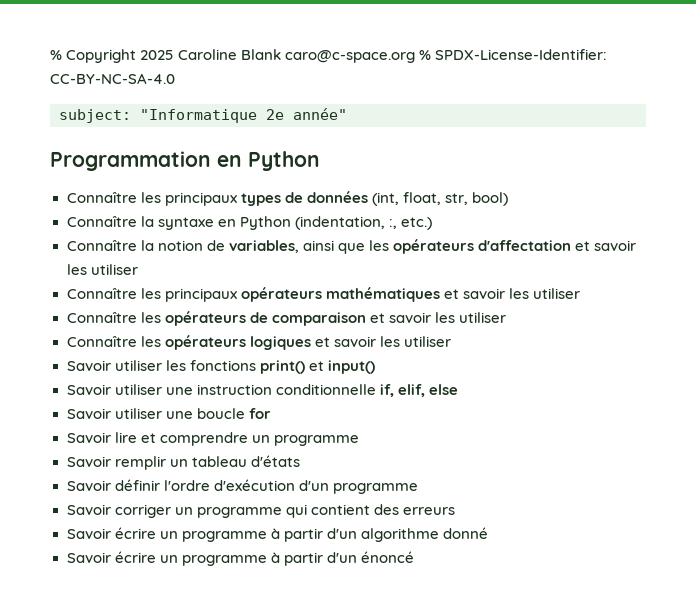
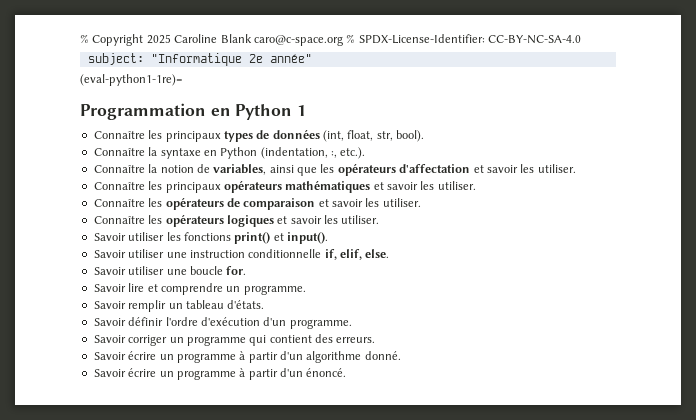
(347, 114) none -> [80,74,183,86] // (eval-python1-1re)=
(320, 161) none -> [297,105,307,116] 1
[471,192,508,206] bool) -> [396,130,425,142] bool).
[400,217,432,230] etc.) -> [340,147,366,159] etc.).
[90,264,138,275] utiliser -> [537,164,576,173] utiliser.
[532,288,580,299] utiliser -> [437,181,476,190] utiliser.
[458,312,506,323] utiliser -> [382,198,421,207] utiliser.
[403,336,451,347] utiliser -> [341,215,380,224] utiliser.
[327,360,375,374] input() -> [287,232,328,244] input().
[428,384,458,395] else -> [365,249,390,258] else.
[248,408,271,419] for -> [226,266,247,275] for.
[273,435,359,446] programme -> [243,285,306,295] programme.
[250,455,300,467] d'états -> [227,300,265,309] d'états.
[332,483,418,494] programme -> [289,319,352,329] programme.
[402,507,455,515] erreurs -> [336,337,376,343] erreurs.
[442,527,488,539] [66,551,414,566] donné // Savoir écrire un programme à partir d'un énoncé -> [364,351,401,360] [93,368,347,380] donné. // Savoir écrire un programme à partir d'un énoncé.

